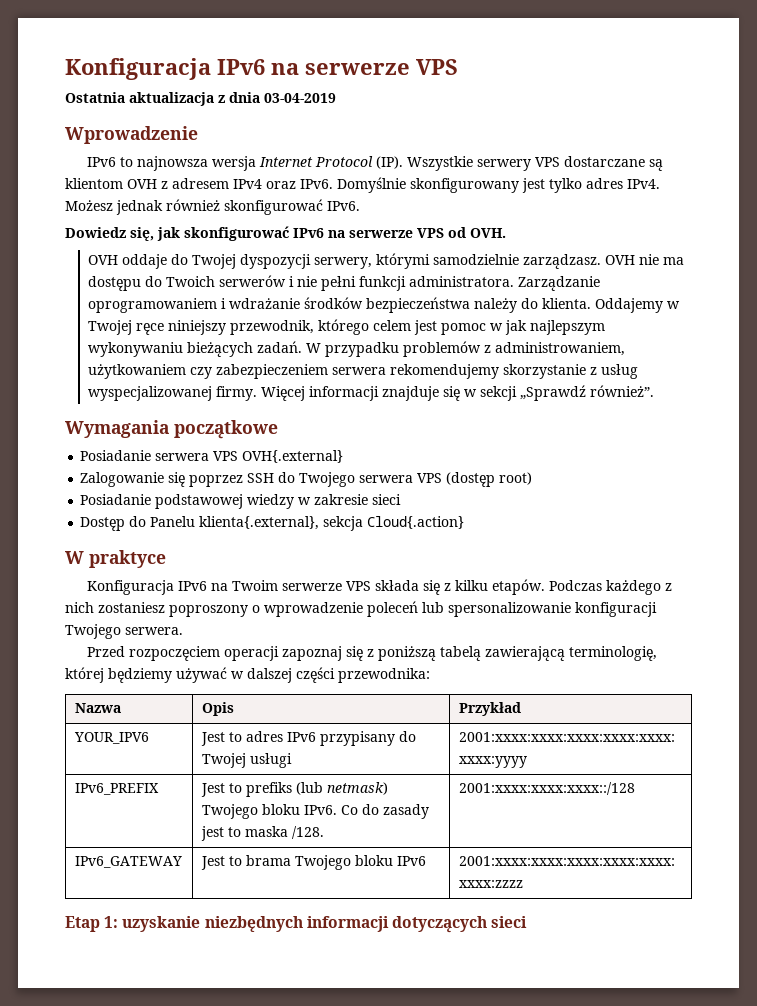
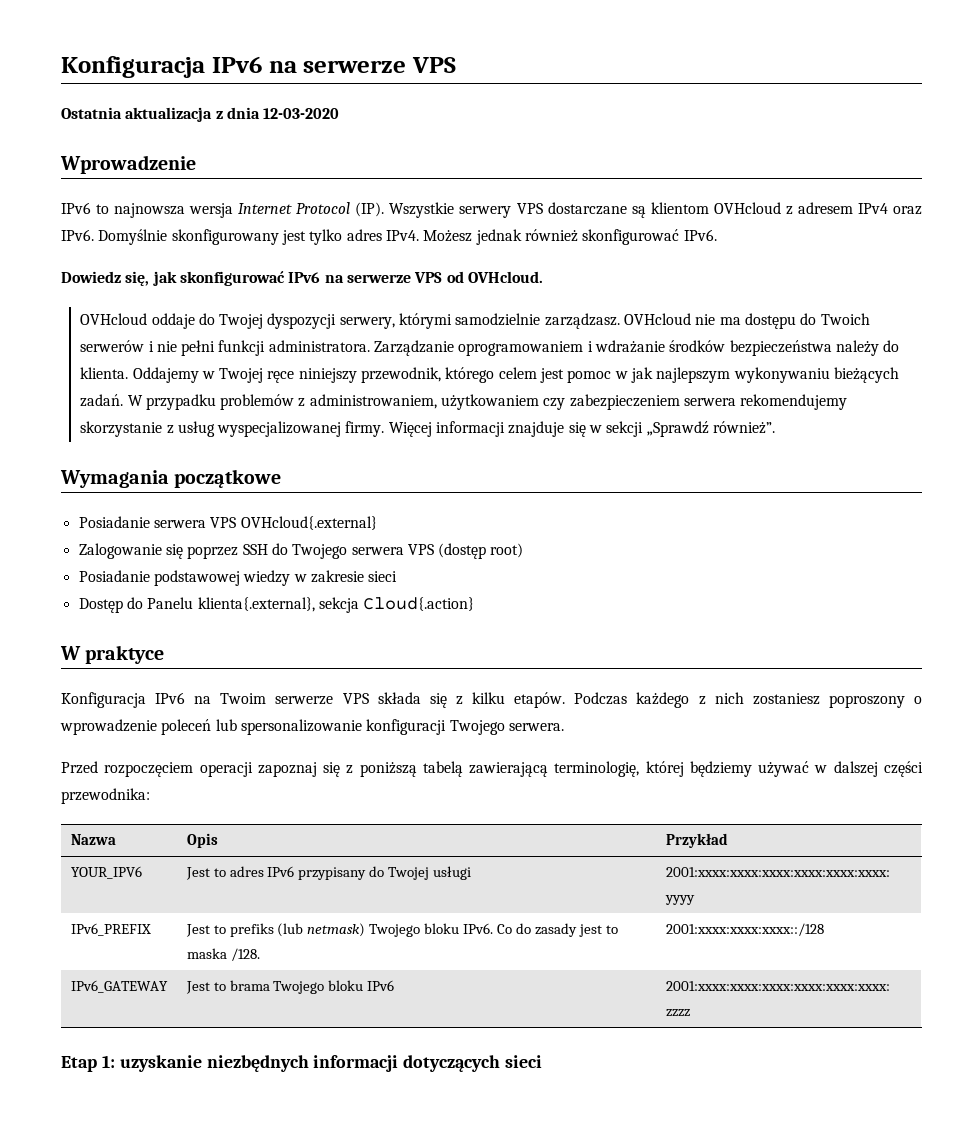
[264,93,336,103] 03-04-2019 -> [263,108,340,119] 12-03-2020
[127,179,157,189] OVH -> [713,202,781,214] OVHcloud
[470,228,506,238] [88,255,119,265] OVH. // OVH -> [467,271,543,283] [80,313,148,325] OVHcloud. // OVHcloud
[605,255,636,265] OVH -> [624,313,692,325] OVHcloud
[242,450,344,463] OVH{.external} -> [240,516,377,530] OVHcloud{.external}

